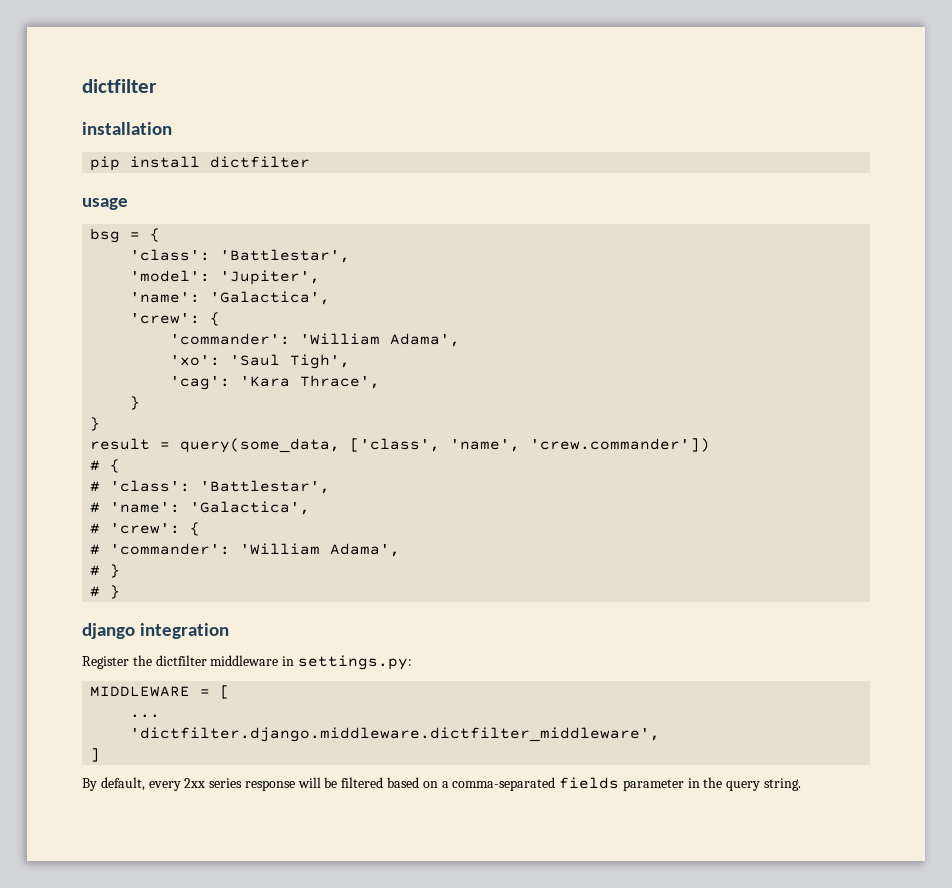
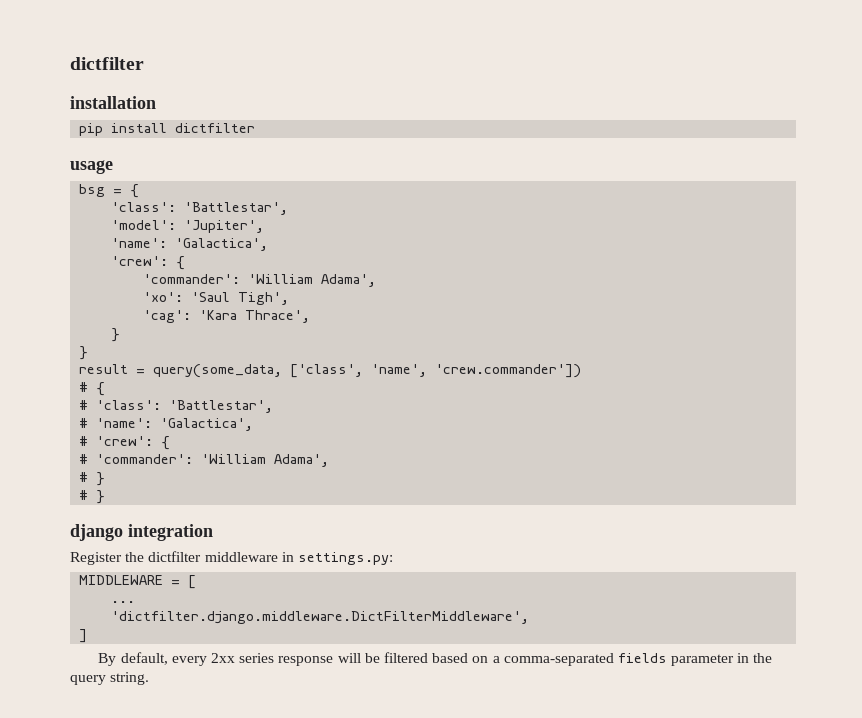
[130,727,661,742] 'dictfilter.django.middleware.dictfilter_middleware', -> [111,611,530,624] 'dictfilter.django.middleware.DictFilterMiddleware',

